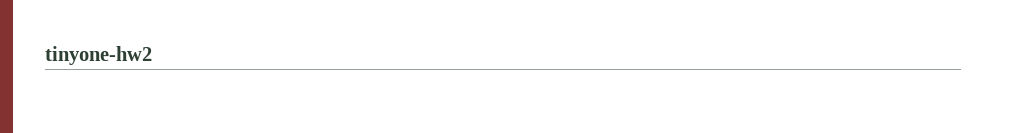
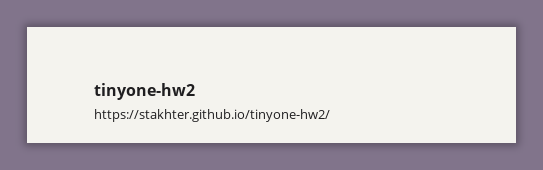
(152, 55) none -> [94,109,330,122] // https://stakhter.github.io/tinyone-hw2/

